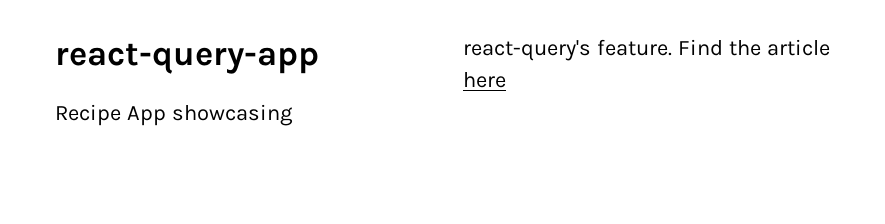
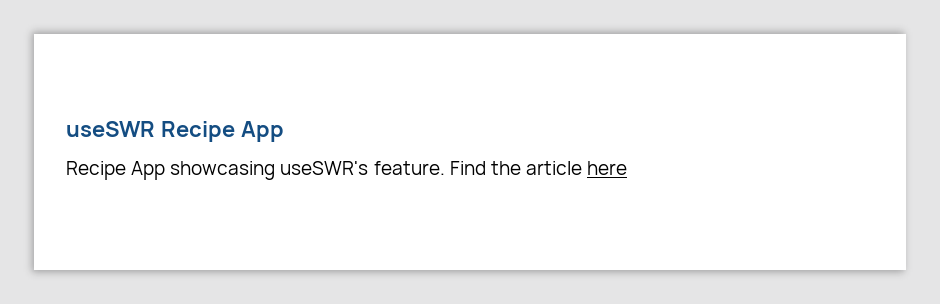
[55,43,319,74] react-query-app -> [66,121,284,142] useSWR Recipe App
[463,40,591,61] react-query's -> [280,161,369,175] useSWR's

